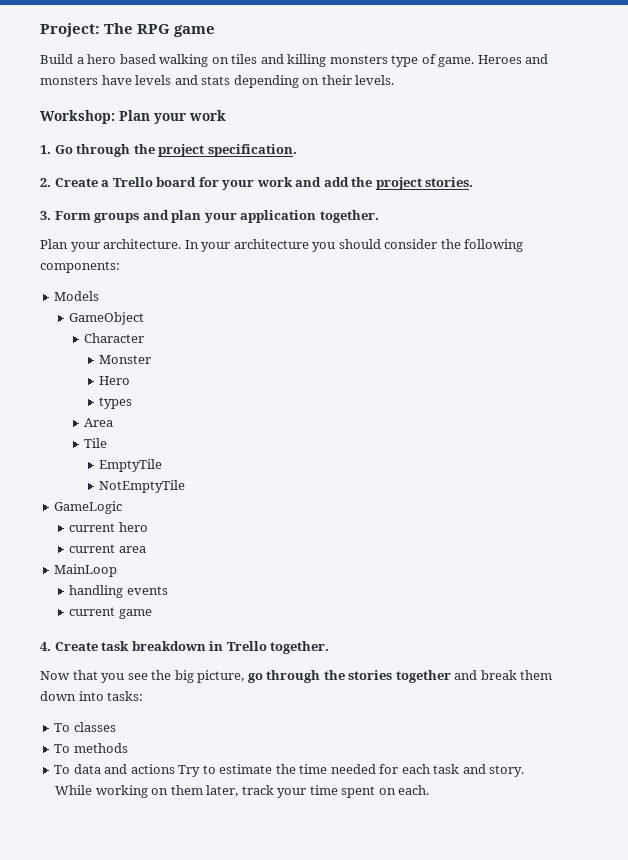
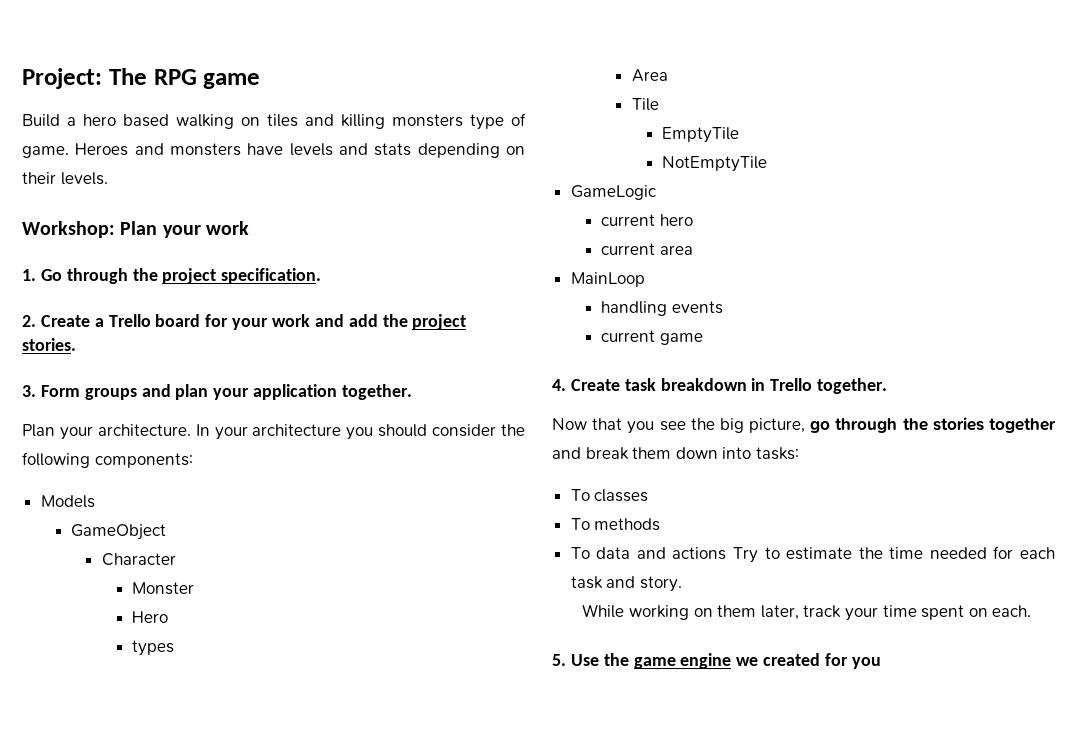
(430, 790) none -> [552,653,881,669] // 5. Use the game engine we created for you

